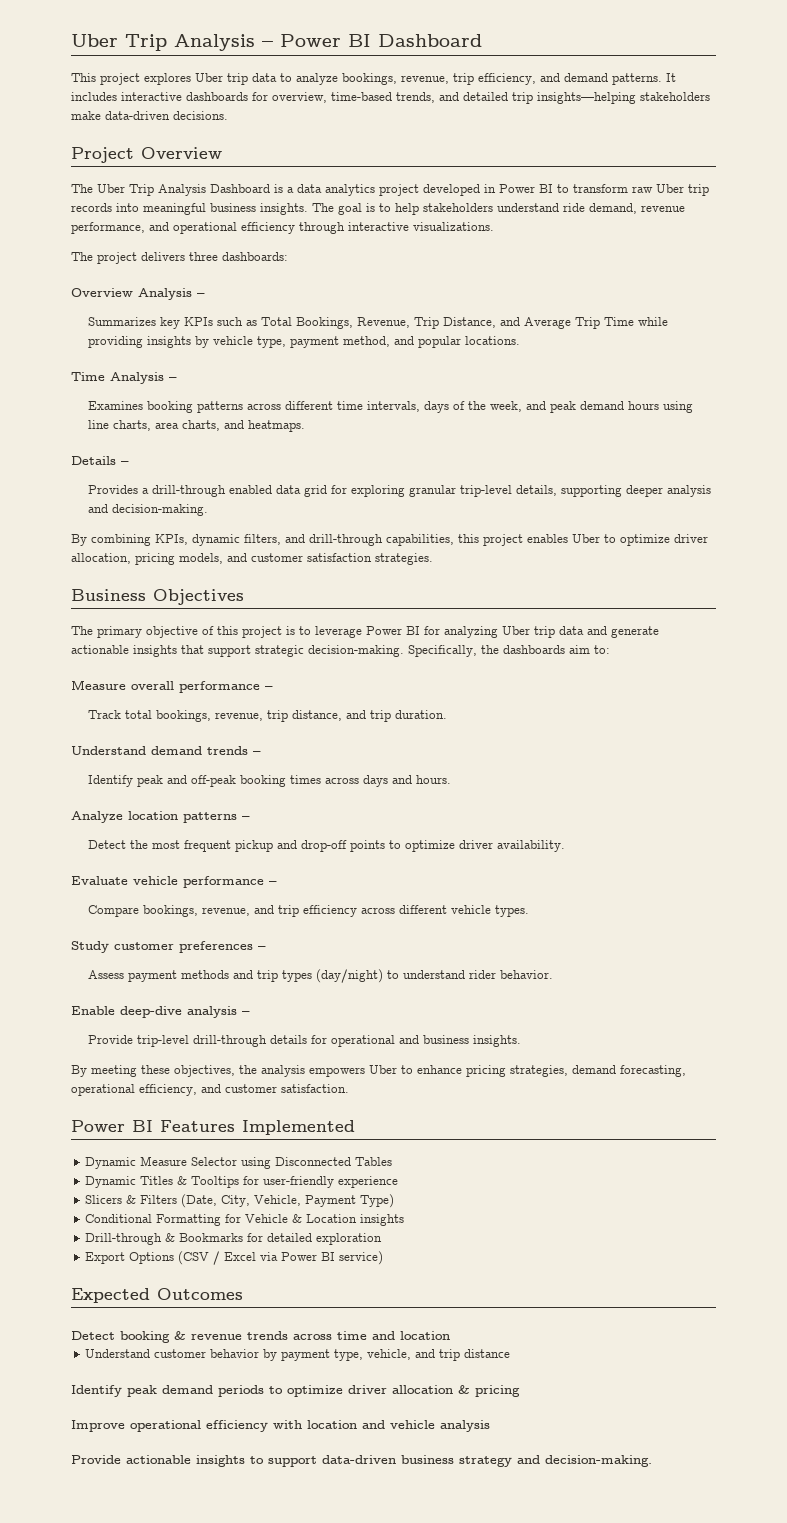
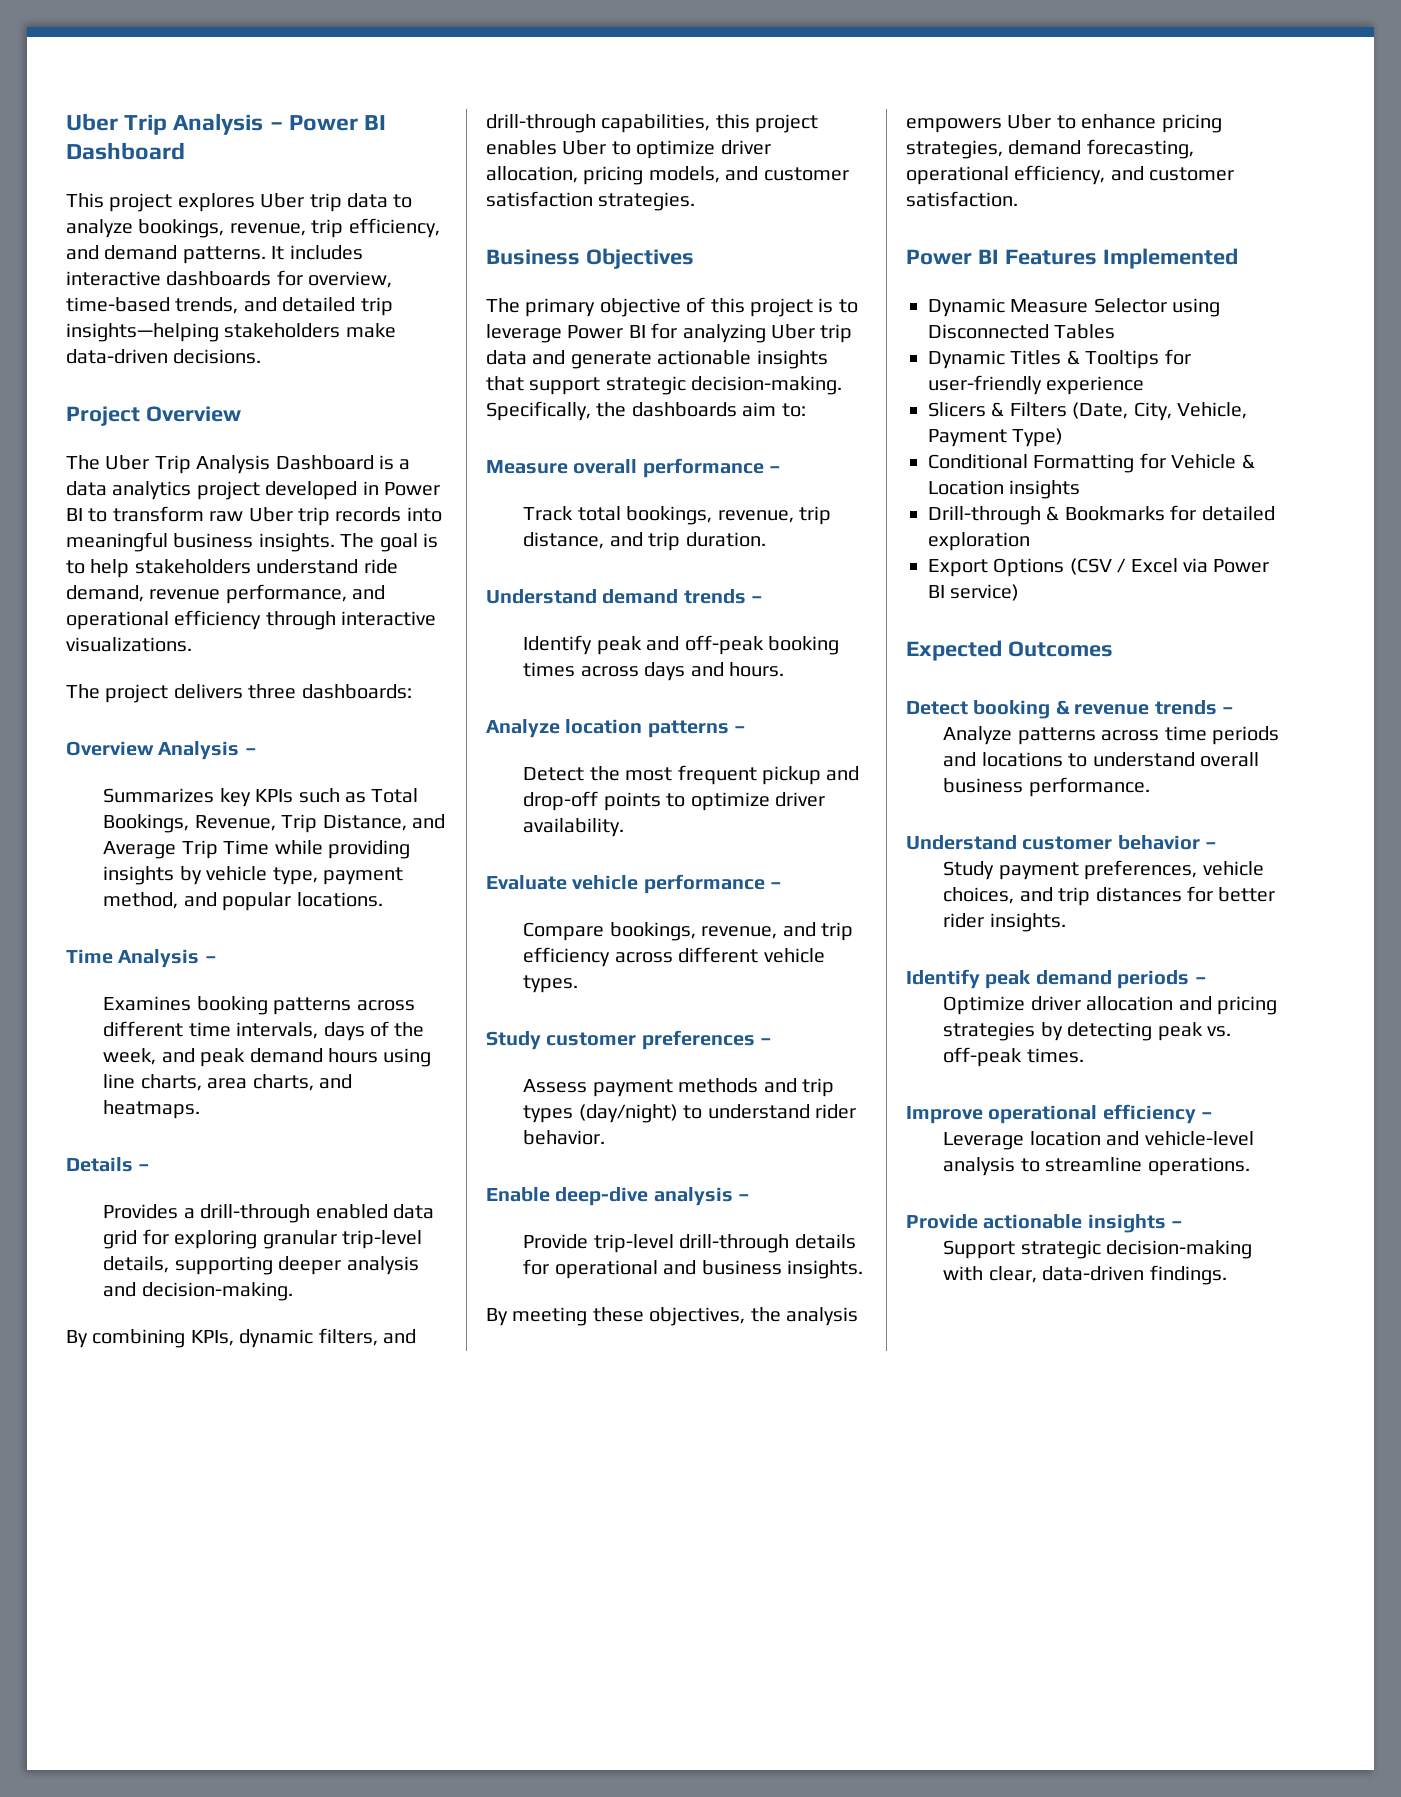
[293,1331,450,1340] [85,1349,511,1361] across time and location // Understand customer behavior by payment type, vehicle, and trip distance -> [1222,707,1234,714] [943,726,1279,745] [943,752,1259,767] [943,777,1150,797] [906,835,1218,850] [943,860,1264,880] [943,886,1276,906] [943,913,1066,932] – // Analyze patterns across time periods and locations to understand overall business performance. // Understand customer behavior – // Study payment preferences, vehicle choices, and trip distances for better rider insights.
[269,1385,343,1397] to optimize -> [1194,977,1207,984] [943,996,1026,1015] – // Optimize
[458,1385,520,1397] & pricing -> [1178,996,1277,1015] [943,1022,1231,1041] [943,1047,1084,1067] and pricing strategies by detecting peak vs. off-peak times.
[273,1420,302,1429] with -> [1201,1112,1214,1119] [943,1132,1025,1150] – // Leverage
[390,1420,490,1432] vehicle analysis -> [1144,1131,1254,1146] [943,1157,1250,1176] vehicle-level analysis to streamline operations.
[250,1455,652,1467] to support data-driven business strategy and decision-making. -> [1171,1221,1184,1228] [943,1240,1253,1259] [943,1265,1227,1285] – // Support strategic decision-making with clear, data-driven findings.

